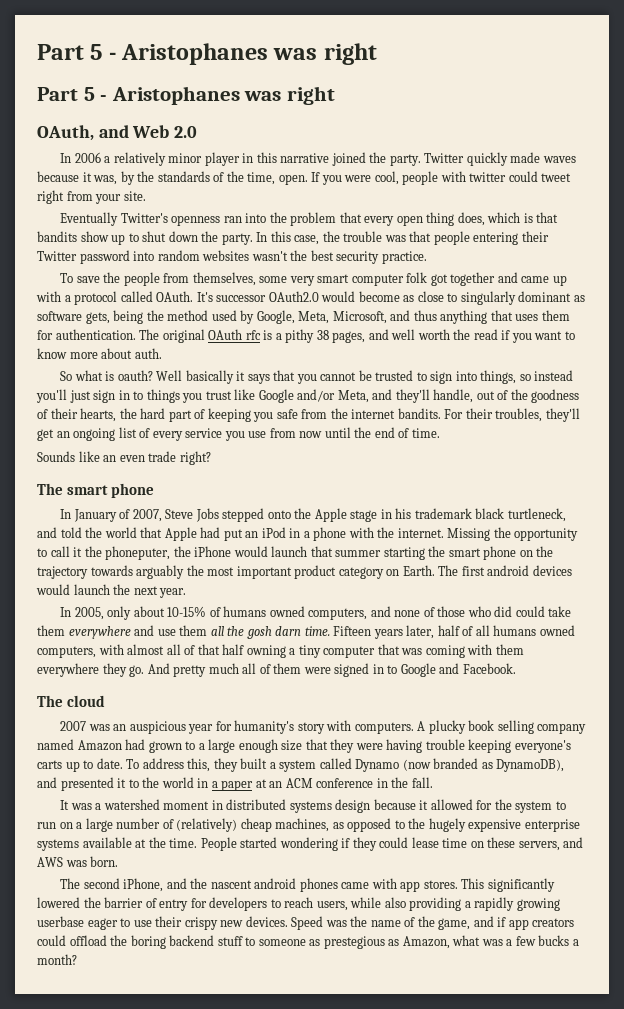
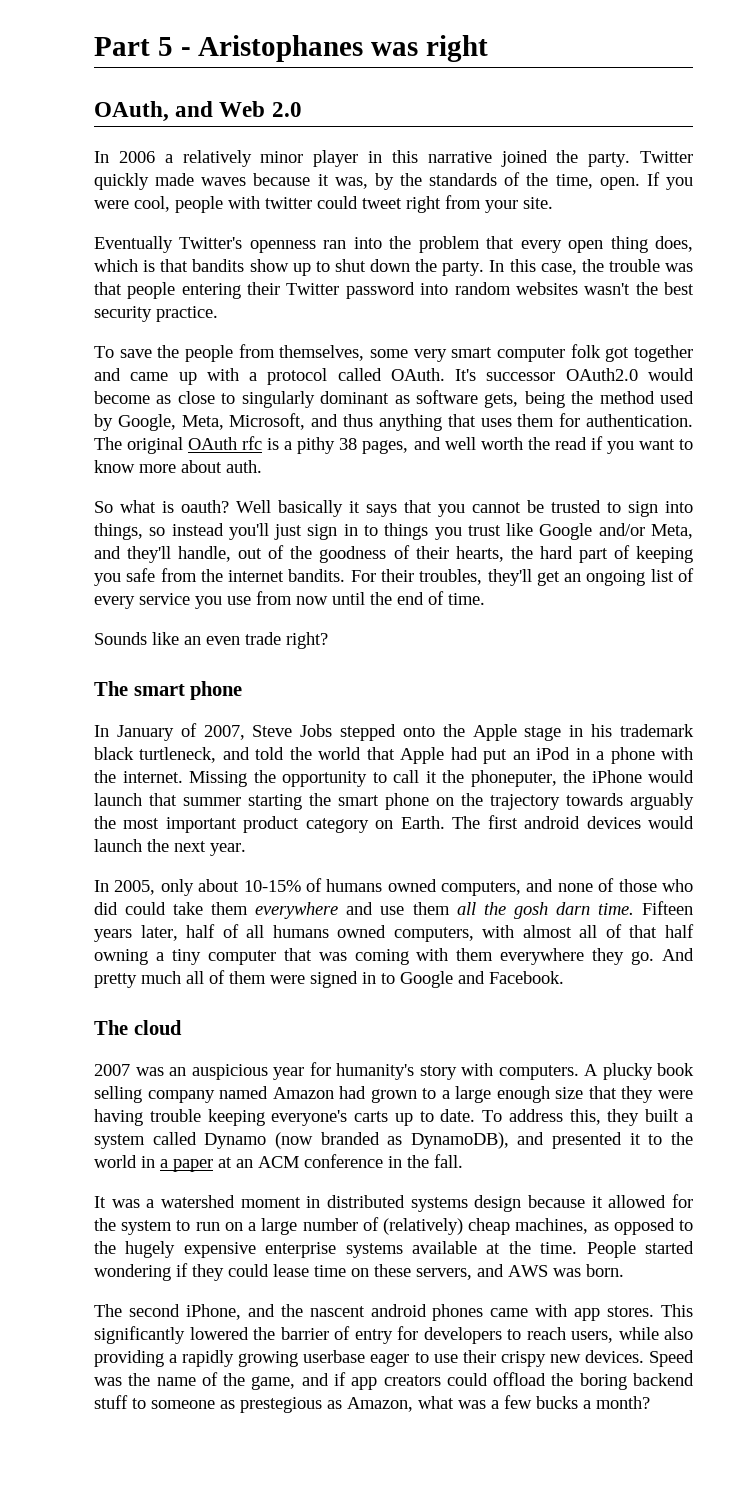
[37,43,377,65] [37,86,335,105] Part 5 - Aristophanes was right // Part 5 - Aristophanes was right -> [94,35,489,62] Part 5 - Aristophanes was right

